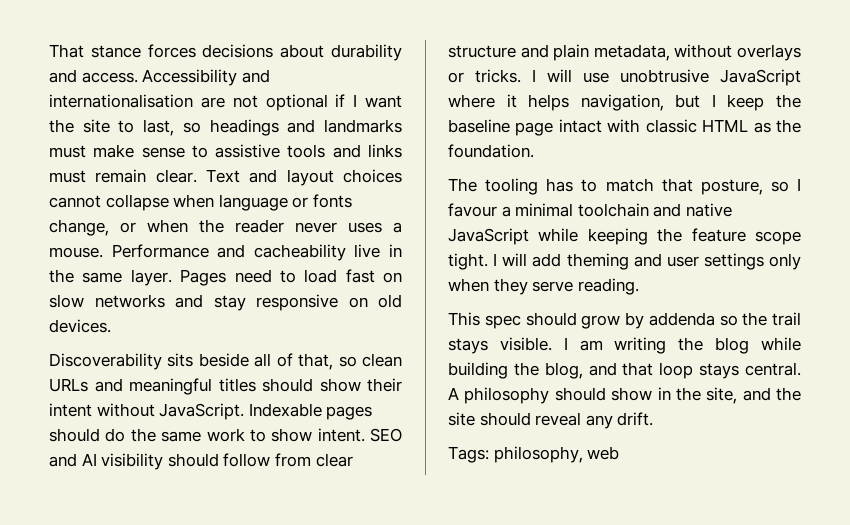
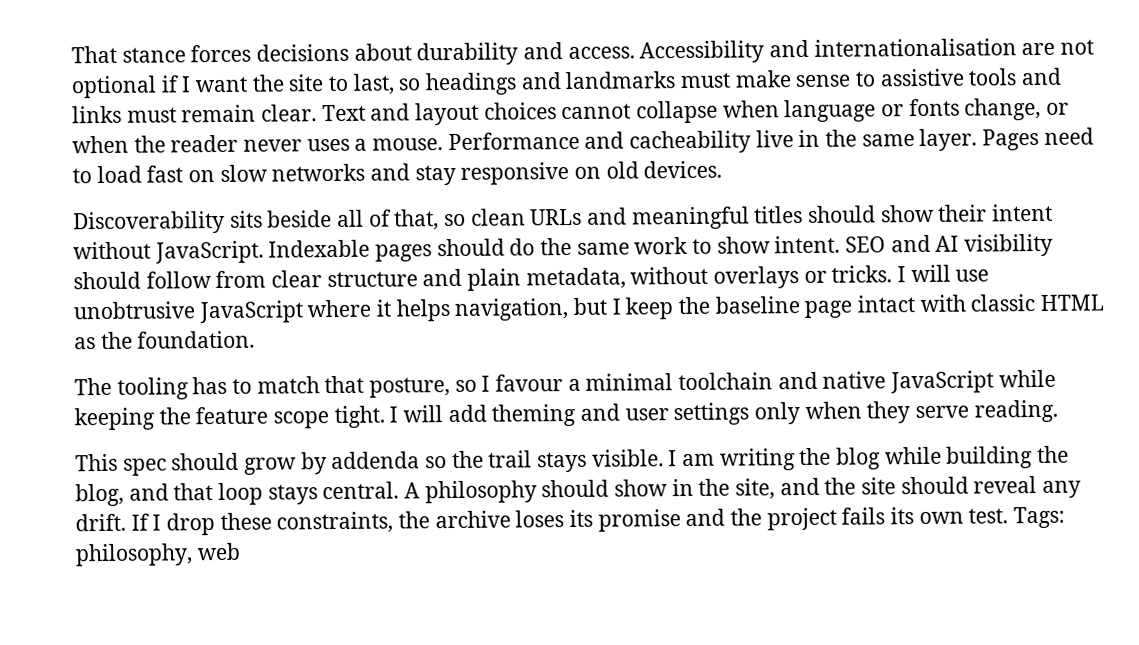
(654, 419) // -> [130,507,1009,536] If I drop these constraints, the archive loses its promise and the project fails its own test.

